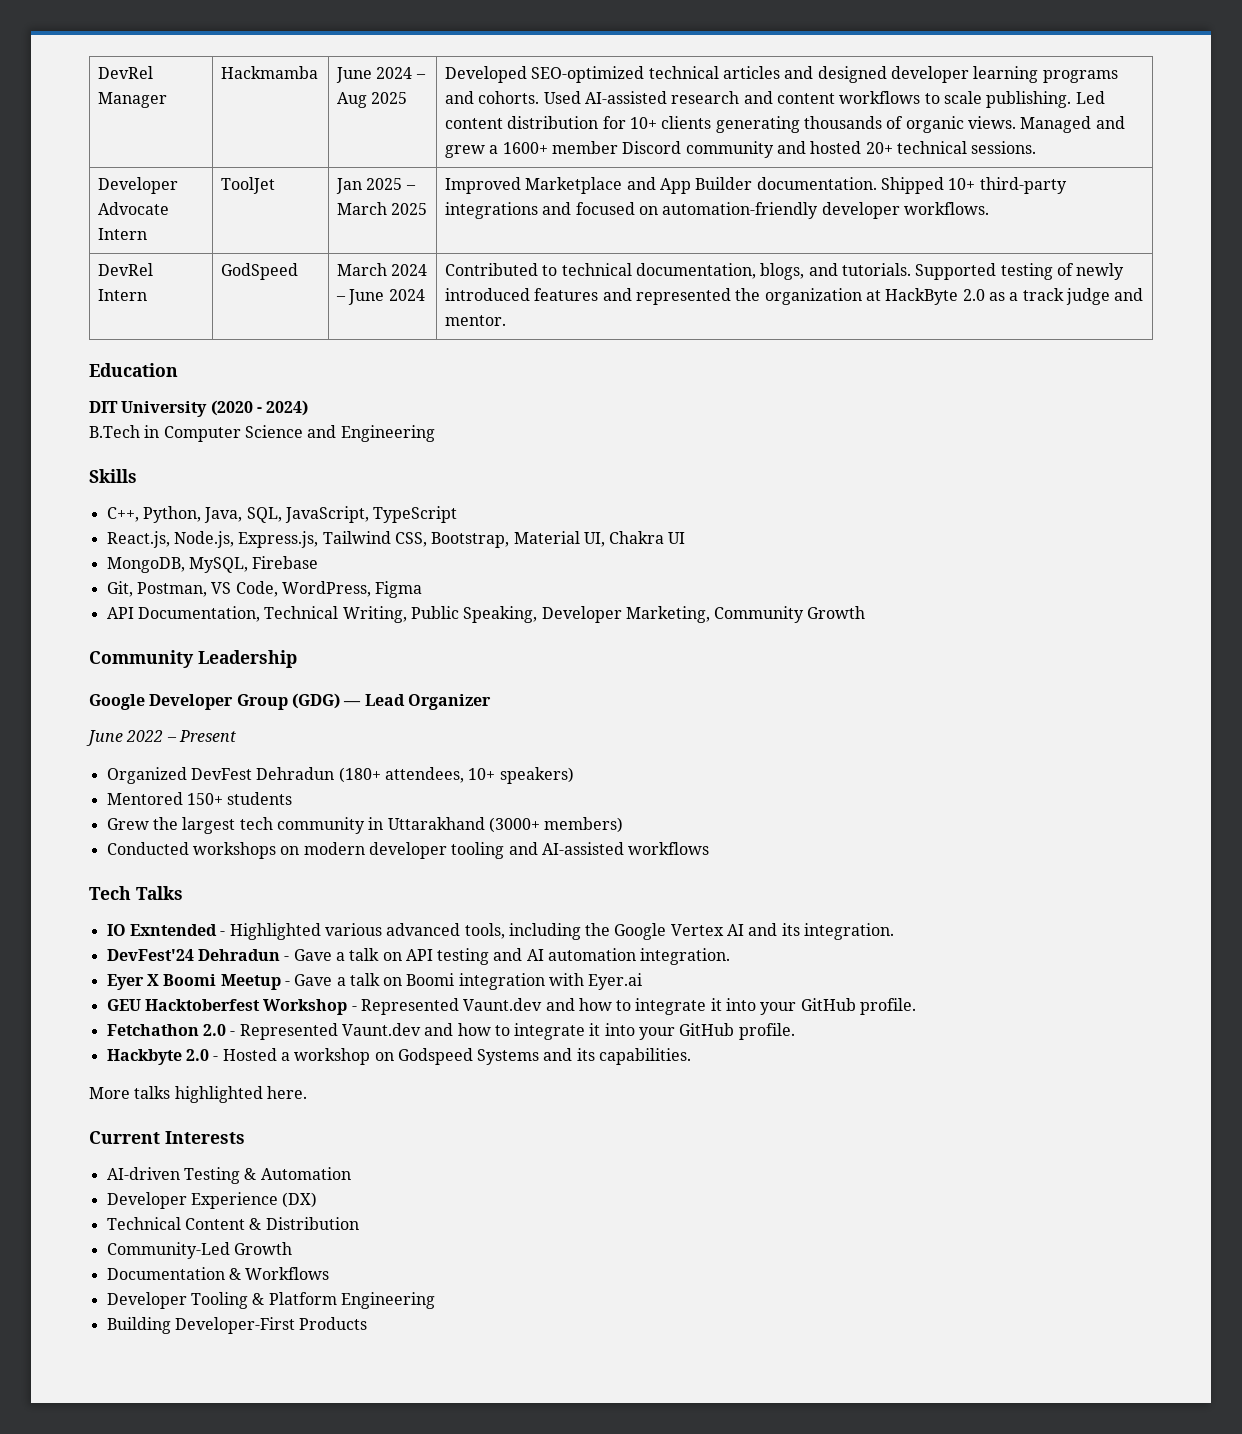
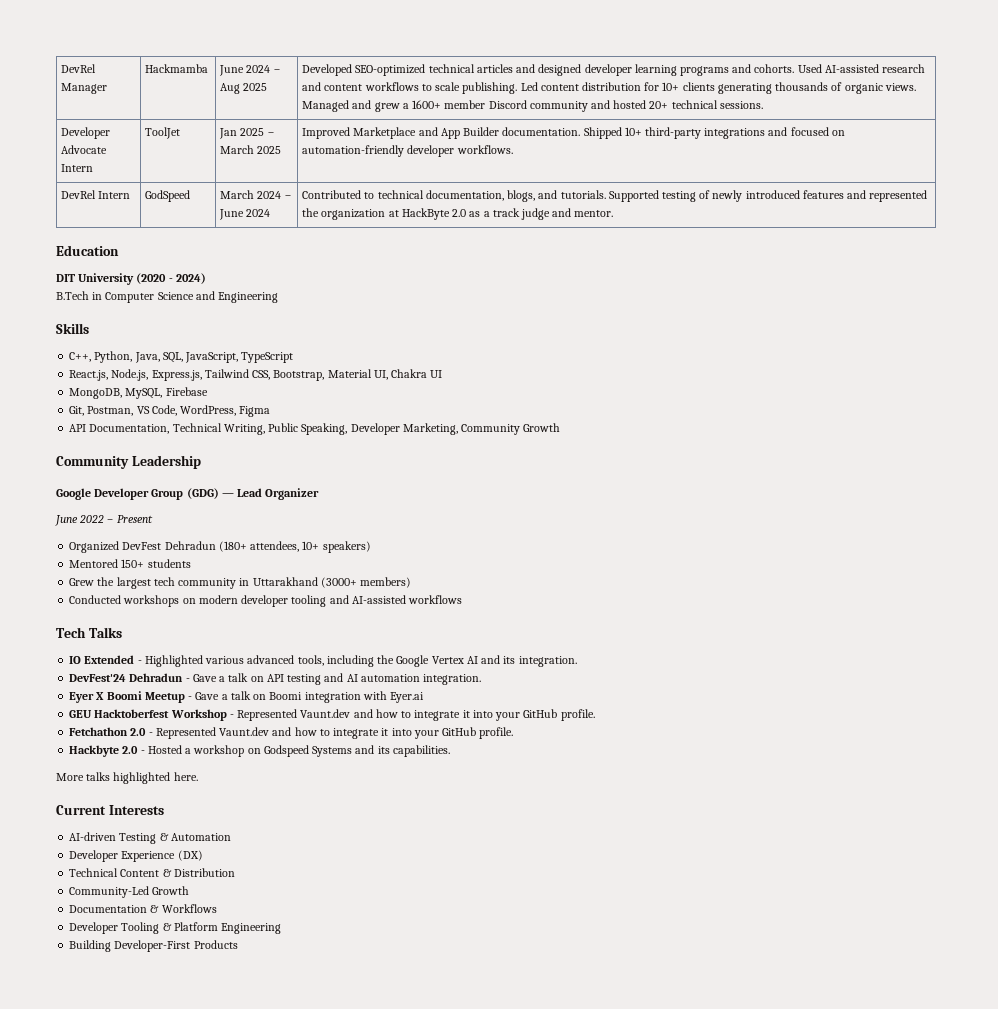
[129,924,217,936] Exntended -> [84,655,135,664] Extended

